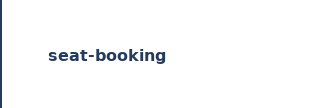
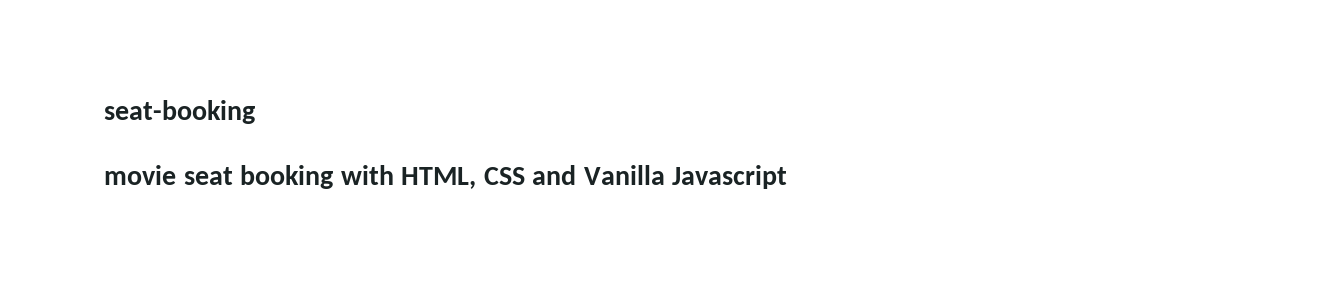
(166, 56) none -> [104,165,788,189] // movie seat booking with HTML, CSS and Vanilla Javascript

